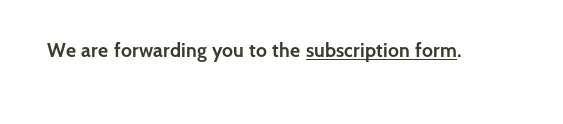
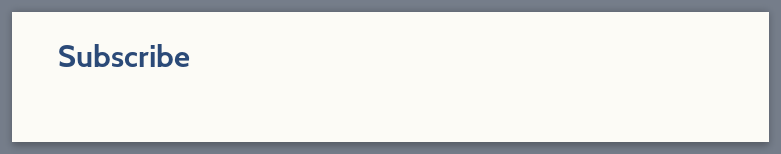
[47,42,462,62] We are forwarding you to the subscription form. -> [58,44,190,67] Subscribe

